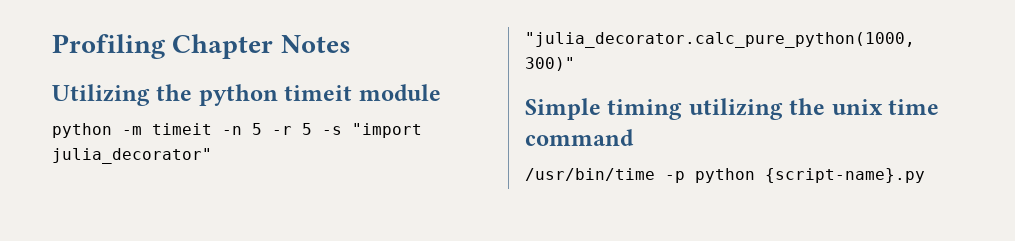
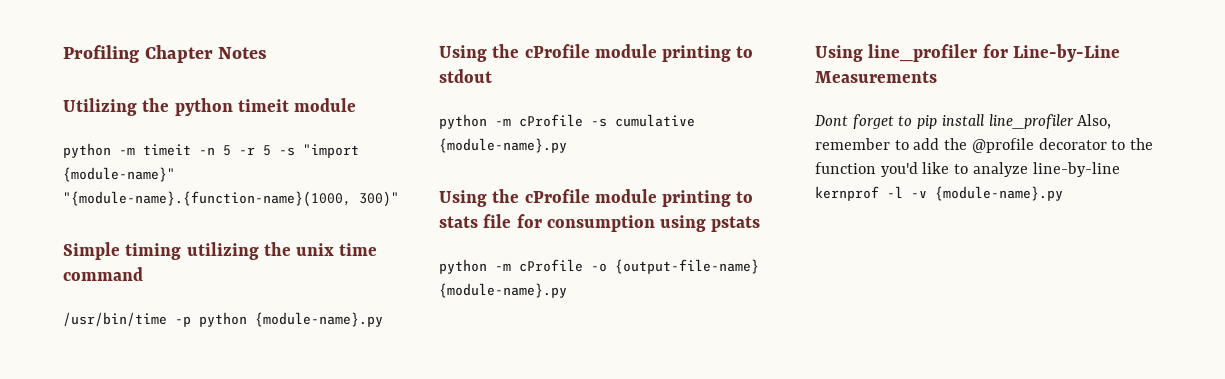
[52,148,212,164] [525,32,915,48] julia_decorator" "julia_decorator.calc_pure_python(1000, -> [63,167,175,182] [63,191,351,207] {module-name}" "{module-name}.{function-name}(1000,
[765,168,925,183] {script-name}.py -> [255,312,383,327] [439,44,754,62] [439,69,492,83] [439,114,695,129] [439,138,567,153] [439,189,754,207] [439,214,761,232] [439,259,759,274] [439,283,567,298] [815,44,1120,62] [815,71,937,83] [815,114,1112,129] [815,138,1154,153] [815,162,1120,177] [815,186,1063,201] {module-name}.py // Using the cProfile module printing to stdout // python -m cProfile -s cumulative {module-name}.py // Using the cProfile module printing to stats file for consumption using pstats // python -m cProfile -o {output-file-name} {module-name}.py // Using line_profiler for Line-by-Line Measurements // Dont forget to pip install line_profiler Also, remember to add the @profile decorator to the function you'd like to analyze line-by-line kernprof -l -v {module-name}.py

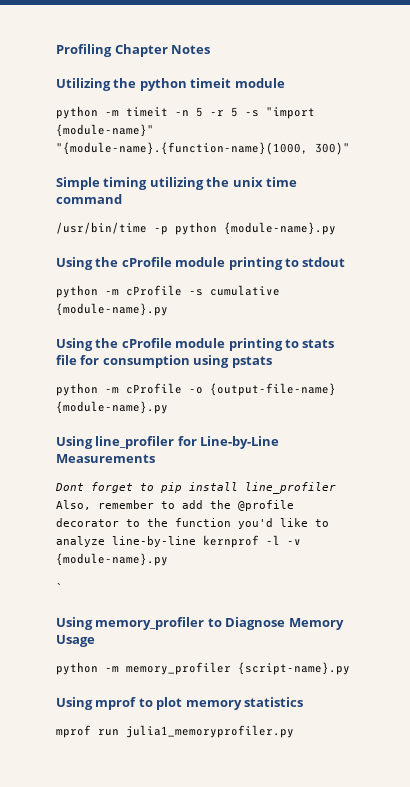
(1063, 193) none -> [56,583,63,592] [56,617,344,630] [56,635,95,647] [56,662,350,675] [56,697,303,710] [56,725,294,738] // ` // Using memory_profiler to Diagnose Memory Usage // python -m memory_profiler {script-name}.py // Using mprof to plot memory statistics // mprof run julia1_memoryprofiler.py

